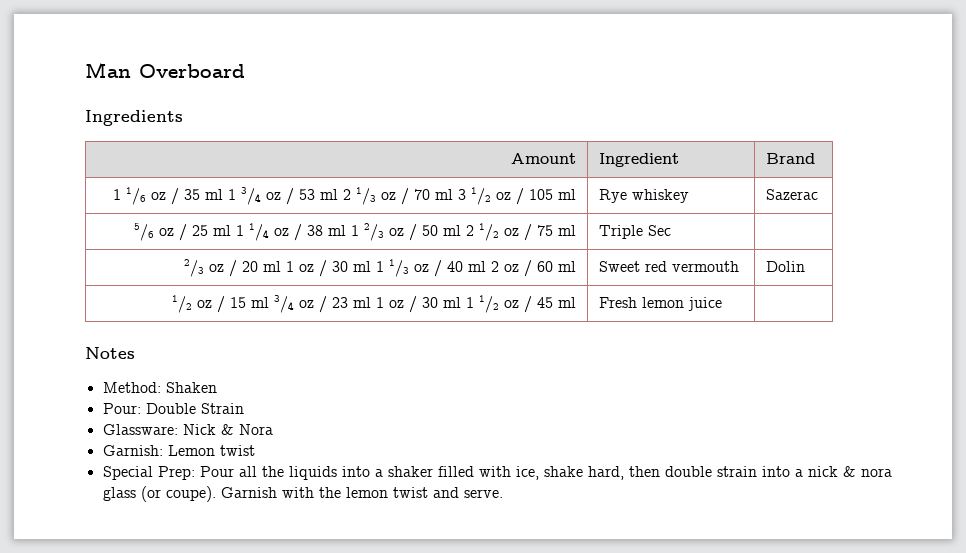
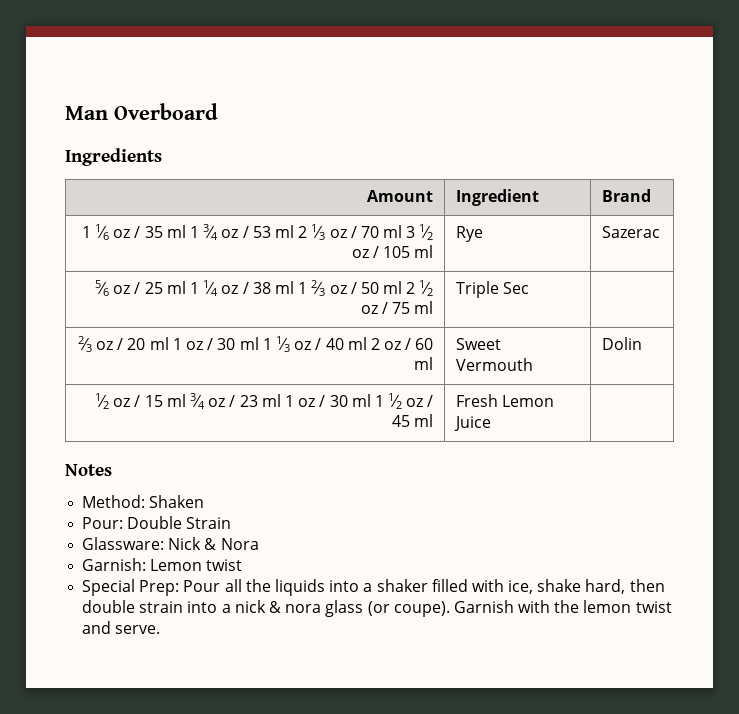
[632,189,690,203] whiskey -> (483, 234) none
[645,261,740,272] red vermouth -> [455,358,533,371] Vermouth
[642,297,723,311] lemon juice -> [501,395,554,407] [453,416,491,431] Lemon Juice

